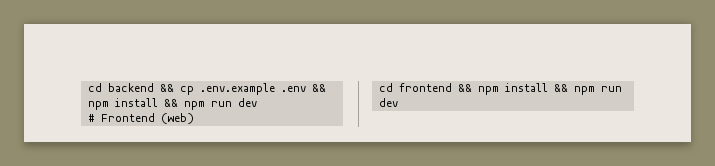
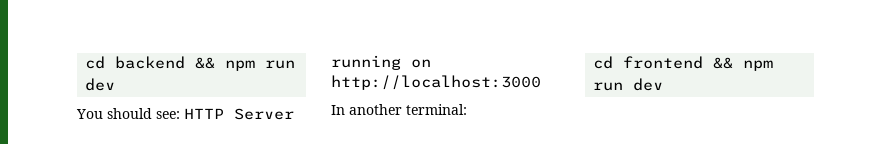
[179,83,326,95] [87,98,257,110] [87,113,194,124] cp .env.example .env && npm install && npm run dev // # Frontend (web) -> [225,60,296,71] [85,78,116,91] [76,108,294,120] [331,55,431,70] [331,75,541,90] [331,104,467,115] npm run dev // You should see: HTTP Server running on http://localhost:3000 // In another terminal:
[504,83,595,95] install && npm -> (774, 65) none

